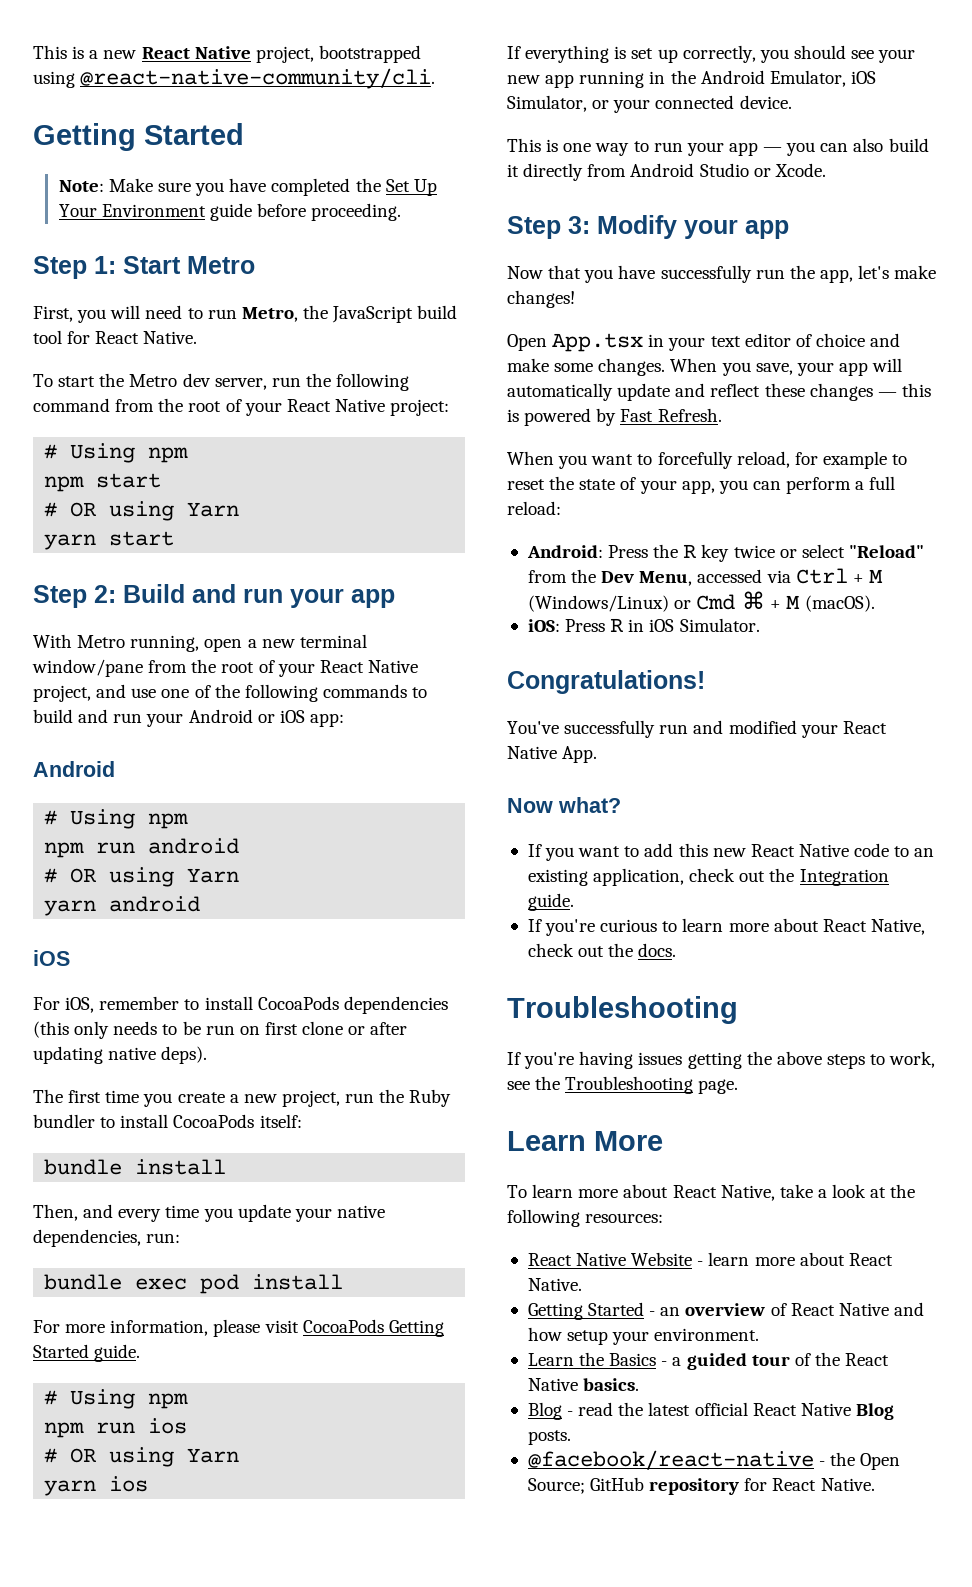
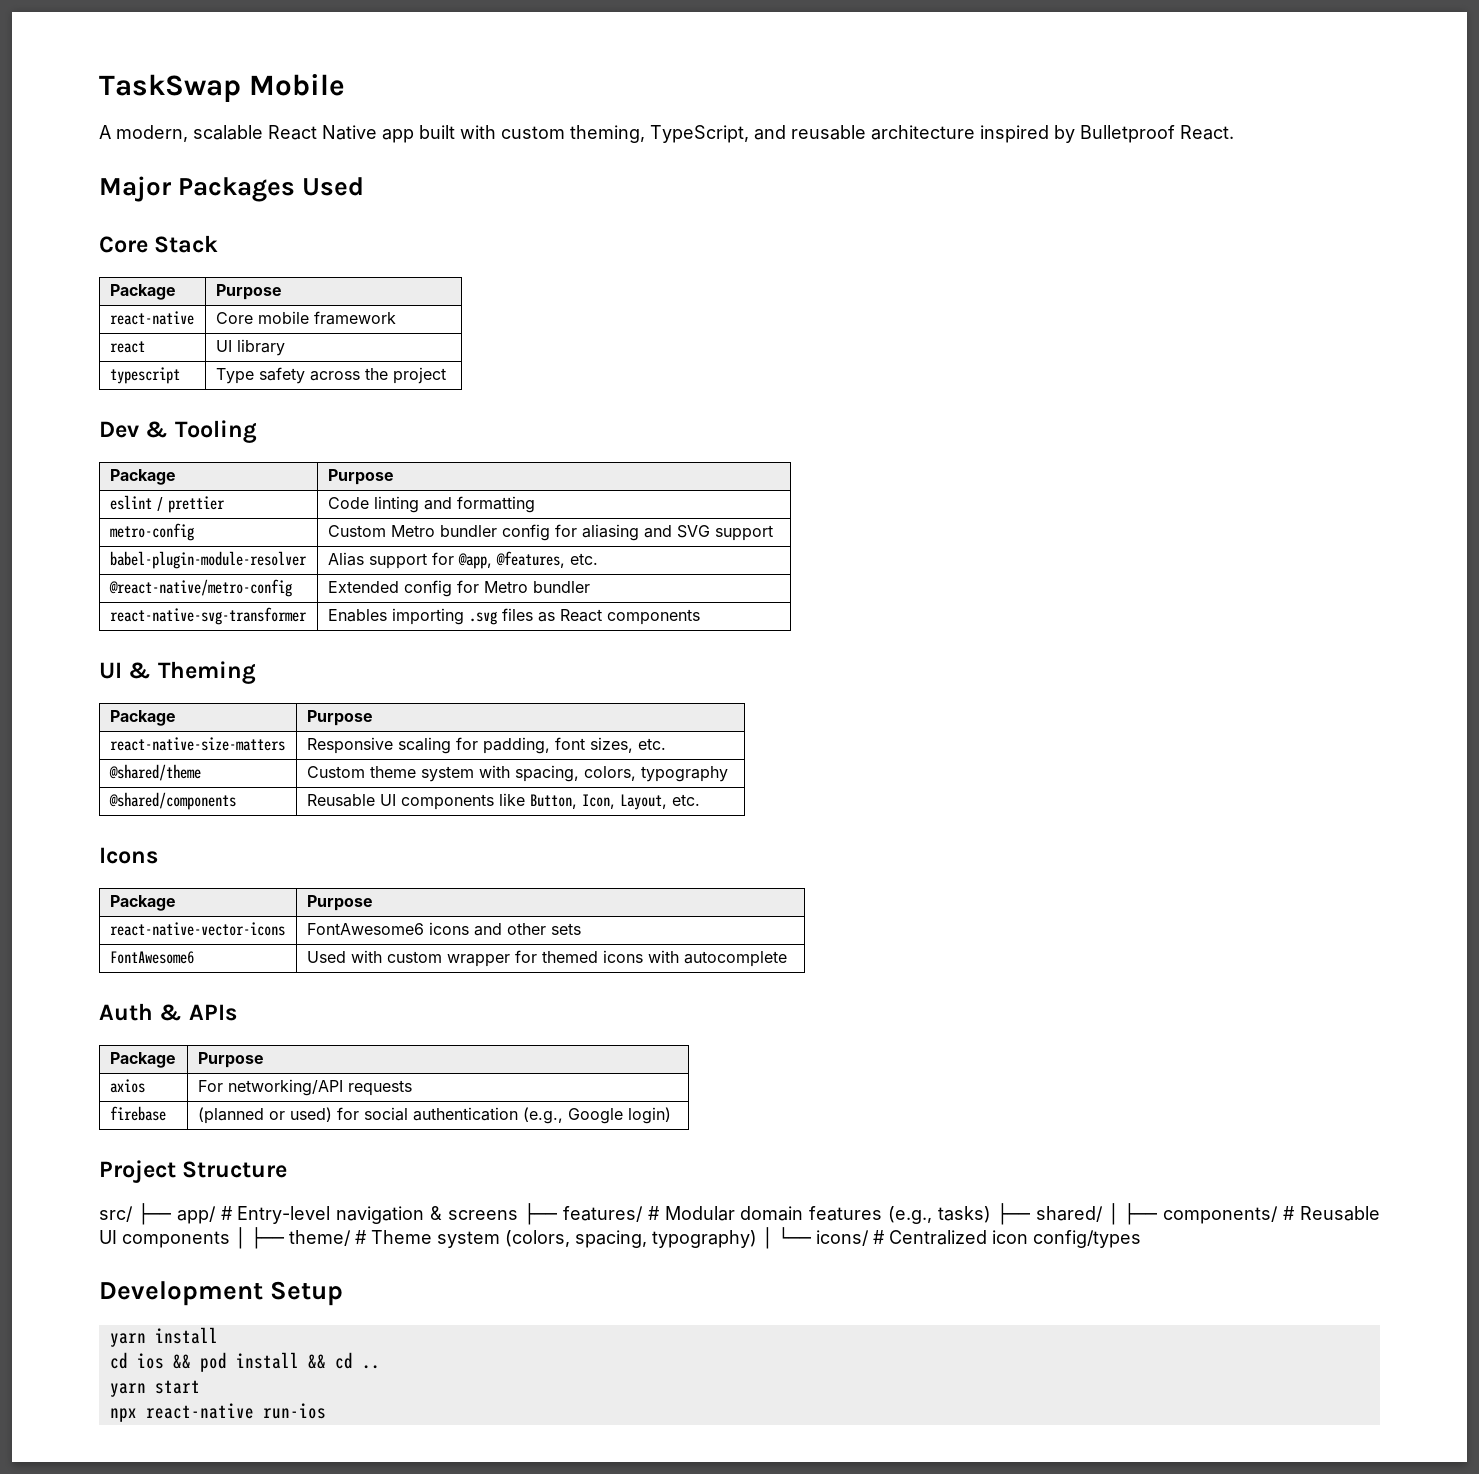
[33,45,421,63] [33,68,436,89] [33,123,244,151] [58,178,437,196] [58,203,402,221] [33,256,255,279] [33,305,458,323] [33,330,198,344] [33,373,410,391] [33,398,450,416] [44,443,189,463] [44,473,162,492] [44,501,240,521] [44,531,175,550] [33,584,395,608] [33,634,367,652] [32,659,418,677] [33,684,428,702] [33,709,344,727] [33,761,115,777] [44,809,189,829] [44,838,240,858] [44,867,240,887] [44,896,201,916] [33,950,70,966] [33,996,448,1014] [33,1021,408,1039] [33,1046,208,1064] [33,1089,452,1107] [33,1114,302,1128] [44,1159,227,1175] [33,1204,385,1222] [33,1229,181,1247] [44,1274,344,1294] [33,1319,444,1337] [33,1344,141,1362] [44,1389,189,1409] [44,1418,188,1438] [44,1447,240,1467] [44,1476,149,1496] [507,45,916,63] [507,70,876,88] [507,95,792,113] [507,138,929,156] [507,163,826,181] [507,215,789,239] [507,265,937,283] [507,290,575,308] [507,333,901,352] [507,358,903,376] [507,383,931,401] [507,408,722,426] [507,451,908,469] [507,476,896,494] [507,501,561,515] [526,544,924,562] [527,568,883,586] [527,591,875,612] [527,618,760,632] [507,670,705,694] [507,720,887,738] [507,746,598,763] [507,797,621,813] [527,843,935,861] [527,868,889,886] [527,893,574,911] [527,918,925,936] [527,943,677,957] [507,996,738,1024] [507,1051,936,1069] [507,1076,739,1094] [507,1131,663,1151] [507,1184,916,1201] [507,1209,664,1227] [527,1252,893,1266] [527,1278,582,1291] [527,1302,924,1320] [527,1327,760,1345] [527,1352,890,1370] [527,1378,640,1391] [527,1402,894,1420] [527,1430,571,1445] [527,1450,901,1470] [527,1477,875,1495] This is a new React Native project, bootstrapped using @react-native-community/cli. // Getting Started // Note: Make sure you have completed the Set Up Your Environment guide before proceeding. // Step 1: Start Metro // First, you will need to run Metro, the JavaScript build tool for React Native. // To start the Metro dev server, run the following command from the root of your React Native project: // # Using npm // npm start // # OR using Yarn // yarn start // Step 2: Build and run your app // With Metro running, open a new terminal window/pane from the root of your React Native project, and use one of the following commands to build and run your Android or iOS app: // Android // # Using npm // npm run android // # OR using Yarn // yarn android // iOS // For iOS, remember to install CocoaPods dependencies (this only needs to be run on first clone or after updating native deps). // The first time you create a new project, run the Ruby bundler to install CocoaPods itself: // bundle install // Then, and every time you update your native dependencies, run: // bundle exec pod install // For more information, please visit CocoaPods Getting Started guide. // # Using npm // npm run ios // # OR using Yarn // yarn ios // If everything is set up correctly, you should see your new app running in the Android Emulator, iOS Simulator, or your connected device. // This is one way to run your app — you can also build it directly from Android Studio or Xcode. // Step 3: Modify your app // Now that you have successfully run the app, let's make changes! // Open App.tsx in your text editor of choice and make some changes. When you save, your app will automatically update and reflect these changes — this is powered by Fast Refresh. // When you want to forcefully reload, for example to reset the state of your app, you can perform a full reload: // Android: Press the R key twice or select "Reload" from the Dev Menu, accessed via Ctrl + M (Windows/Linux) or Cmd ⌘ + M (macOS). // iOS: Press R in iOS Simulator. // Congratulations! // You've successfully run and modified your React Native App. // Now what? // If you want to add this new React Native code to an existing application, check out the Integration guide. // If you're curious to learn more about React Native, check out the docs. // Troubleshooting // If you're having issues getting the above steps to work, see the Troubleshooting page. // Learn More // To learn more about React Native, take a look at the following resources: // React Native Website - learn more about React Native. // Getting Started - an overview of React Native and how setup your environment. // Learn the Basics - a guided tour of the React Native basics. // Blog - read the latest official React Native Blog posts. // @facebook/react-native - the Open Source; GitHub repository for React Native. -> [99,74,345,102] [99,125,1234,143] [99,176,365,202] [99,235,219,253] [109,284,176,300] [215,284,282,300] [109,311,194,325] [215,311,396,325] [109,341,145,353] [215,339,285,356] [109,367,180,384] [215,367,446,384] [99,420,257,443] [109,469,176,485] [327,469,394,485] [109,495,225,513] [327,496,535,513] [109,523,194,541] [327,524,773,541] [109,551,307,569] [327,551,598,569] [108,579,292,597] [327,580,590,597] [109,607,307,625] [327,608,700,625] [99,661,256,684] [109,710,176,726] [306,710,373,726] [109,737,285,751] [306,737,666,754] [108,764,201,781] [306,765,728,782] [108,792,236,810] [306,793,700,810] [99,847,158,864] [109,895,176,911] [306,895,373,911] [109,922,285,936] [306,922,581,936] [109,951,194,964] [306,950,787,967] [99,1003,237,1021] [109,1052,176,1068] [197,1052,264,1068] [109,1079,145,1093] [197,1079,412,1096] [109,1106,166,1121] [197,1107,671,1124] [99,1160,288,1183] [99,1203,1380,1225] [99,1227,1141,1249] [99,1281,344,1306] [109,1327,218,1347] [109,1352,380,1372] [109,1380,200,1397] [109,1403,326,1422] TaskSwap Mobile // A modern, scalable React Native app built with custom theming, TypeScript, and reusable architecture inspired by Bulletproof React. // Major Packages Used // Core Stack // Package | Purpose // react-native | Core mobile framework // react | UI library // typescript | Type safety across the project // Dev & Tooling // Package | Purpose // eslint / prettier | Code linting and formatting // metro-config | Custom Metro bundler config for aliasing and SVG support // babel-plugin-module-resolver | Alias support for @app, @features, etc. // @react-native/metro-config | Extended config for Metro bundler // react-native-svg-transformer | Enables importing .svg files as React components // UI & Theming // Package | Purpose // react-native-size-matters | Responsive scaling for padding, font sizes, etc. // @shared/theme | Custom theme system with spacing, colors, typography // @shared/components | Reusable UI components like Button, Icon, Layout, etc. // Icons // Package | Purpose // react-native-vector-icons | FontAwesome6 icons and other sets // FontAwesome6 | Used with custom wrapper for themed icons with autocomplete // Auth & APIs // Package | Purpose // axios | For networking/API requests // firebase | (planned or used) for social authentication (e.g., Google login) // Project Structure // src/ ├── app/ # Entry-level navigation & screens ├── features/ # Modular domain features (e.g., tasks) ├── shared/ │ ├── components/ # Reusable UI components │ ├── theme/ # Theme system (colors, spacing, typography) │ └── icons/ # Centralized icon config/types // Development Setup // yarn install // cd ios && pod install && cd .. // yarn start // npx react-native run-ios

